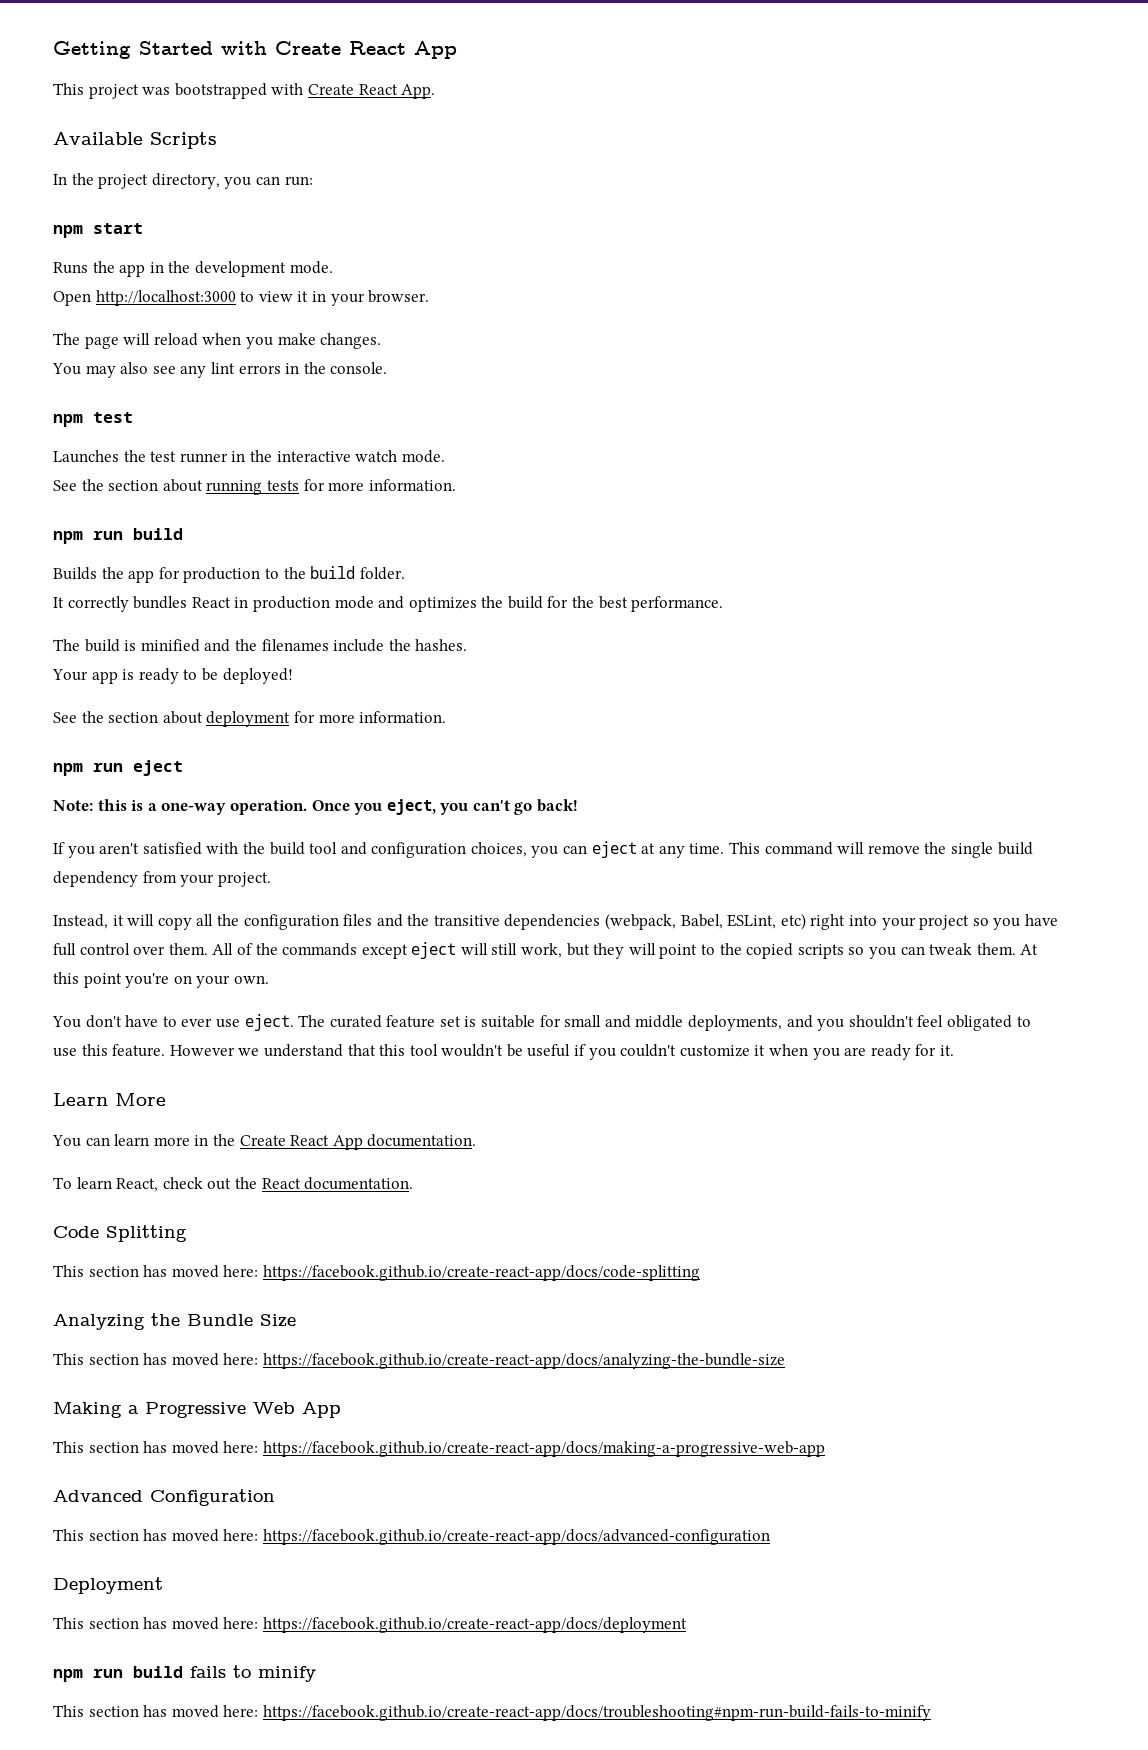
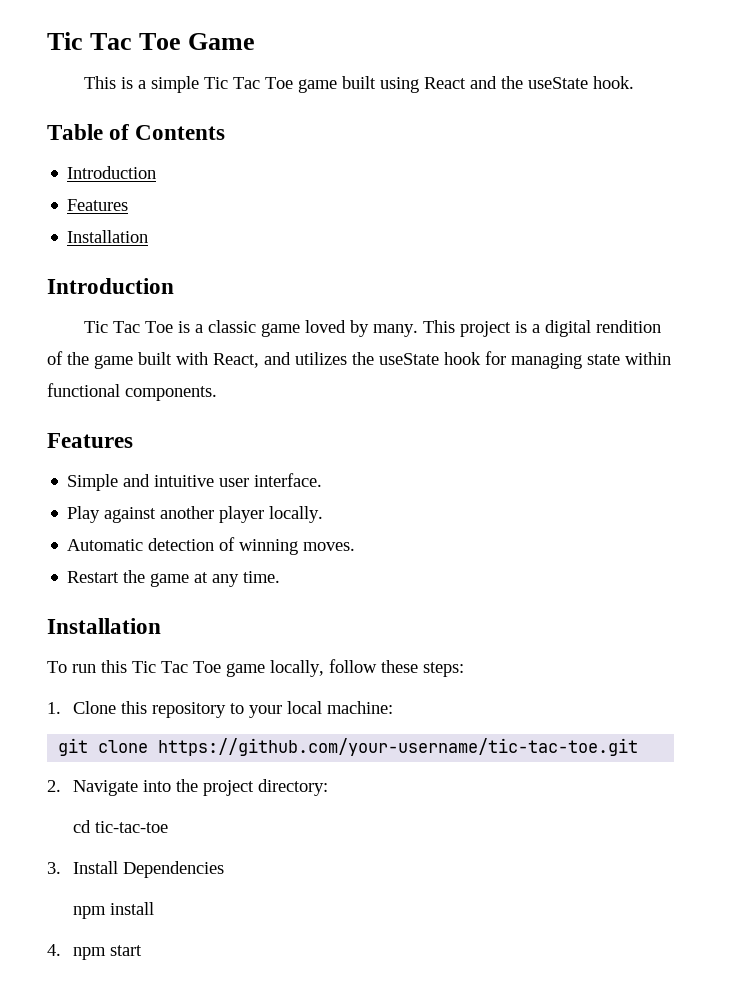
[53,41,457,59] [53,83,436,99] [53,132,217,149] [53,173,313,189] [53,223,143,238] [53,261,333,277] [53,290,430,306] [53,333,382,349] [52,362,388,378] [53,412,133,427] [53,450,445,463] [53,479,456,495] [53,528,183,544] [53,566,405,583] [53,596,724,612] [53,639,468,652] [52,668,293,684] [53,711,447,727] [53,760,183,776] [53,799,579,815] [53,841,1033,858] [53,871,271,887] [53,913,1058,930] [53,942,1039,959] [53,972,269,988] [52,1014,1031,1031] [53,1044,954,1060] [53,1093,166,1106] [52,1134,477,1150] [53,1177,414,1192] [53,1225,187,1242] [53,1265,700,1281] [53,1313,296,1330] [53,1353,785,1369] [53,1402,341,1418] [53,1441,825,1457] [53,1489,275,1506] [53,1529,770,1545] [53,1577,163,1594] [53,1617,687,1633] [53,1665,316,1682] [53,1705,931,1721] Getting Started with Create React App // This project was bootstrapped with Create React App. // Available Scripts // In the project directory, you can run: // npm start // Runs the app in the development mode. // Open http://localhost:3000 to view it in your browser. // The page will reload when you make changes. // You may also see any lint errors in the console. // npm test // Launches the test runner in the interactive watch mode. // See the section about running tests for more information. // npm run build // Builds the app for production to the build folder. // It correctly bundles React in production mode and optimizes the build for the best performance. // The build is minified and the filenames include the hashes. // Your app is ready to be deployed! // See the section about deployment for more information. // npm run eject // Note: this is a one-way operation. Once you eject, you can't go back! // If you aren't satisfied with the build tool and configuration choices, you can eject at any time. This command will remove the single build dependency from your project. // Instead, it will copy all the configuration files and the transitive dependencies (webpack, Babel, ESLint, etc) right into your project so you have full control over them. All of the commands except eject will still work, but they will point to the copied scripts so you can tweak them. At this point you're on your own. // You don't have to ever use eject. The curated feature set is suitable for small and middle deployments, and you shouldn't feel obligated to use this feature. However we understand that this tool wouldn't be useful if you couldn't customize it when you are ready for it. // Learn More // You can learn more in the Create React App documentation. // To learn React, check out the React documentation. // Code Splitting // This section has moved here: https://facebook.github.io/create-react-app/docs/code-splitting // Analyzing the Bundle Size // This section has moved here: https://facebook.github.io/create-react-app/docs/analyzing-the-bundle-size // Making a Progressive Web App // This section has moved here: https://facebook.github.io/create-react-app/docs/making-a-progressive-web-app // Advanced Configuration // This section has moved here: https://facebook.github.io/create-react-app/docs/advanced-configuration // Deployment // This section has moved here: https://facebook.github.io/create-react-app/docs/deployment // npm run build fails to minify // This section has moved here: https://facebook.github.io/create-react-app/docs/troubleshooting#npm-run-build-fails-to-minify -> [47,32,256,50] [83,76,634,93] [47,124,226,140] [67,166,157,179] [67,199,129,211] [67,230,149,243] [47,278,174,294] [83,320,661,337] [47,351,671,369] [47,383,217,401] [47,433,133,448] [67,473,323,491] [67,506,324,523] [67,537,356,555] [67,570,281,587] [47,618,161,634] [47,659,464,677] [47,701,393,718] [58,738,639,756] [47,779,328,796] [72,820,168,833] [47,861,224,878] [72,902,154,919] [47,944,142,960] Tic Tac Toe Game // This is a simple Tic Tac Toe game built using React and the useState hook. // Table of Contents // Introduction // Features // Installation // Introduction // Tic Tac Toe is a classic game loved by many. This project is a digital rendition of the game built with React, and utilizes the useState hook for managing state within functional components. // Features // Simple and intuitive user interface. // Play against another player locally. // Automatic detection of winning moves. // Restart the game at any time. // Installation // To run this Tic Tac Toe game locally, follow these steps: // 1. Clone this repository to your local machine: // git clone https://github.com/your-username/tic-tac-toe.git // 2. Navigate into the project directory: // cd tic-tac-toe // 3. Install Dependencies // npm install // 4. npm start

